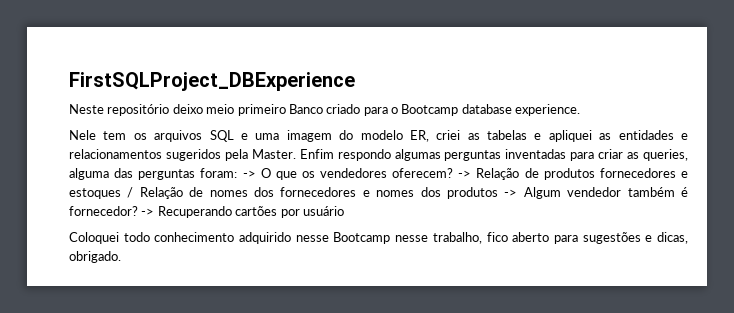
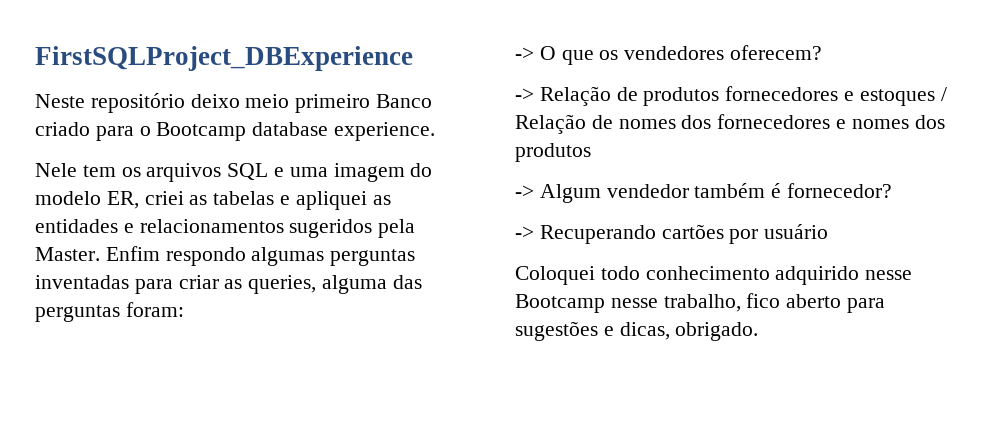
(238, 173) none -> (184, 309) //
(454, 173) none -> (823, 52) //
(498, 193) none -> (591, 152) //
(138, 211) none -> (893, 190) //

